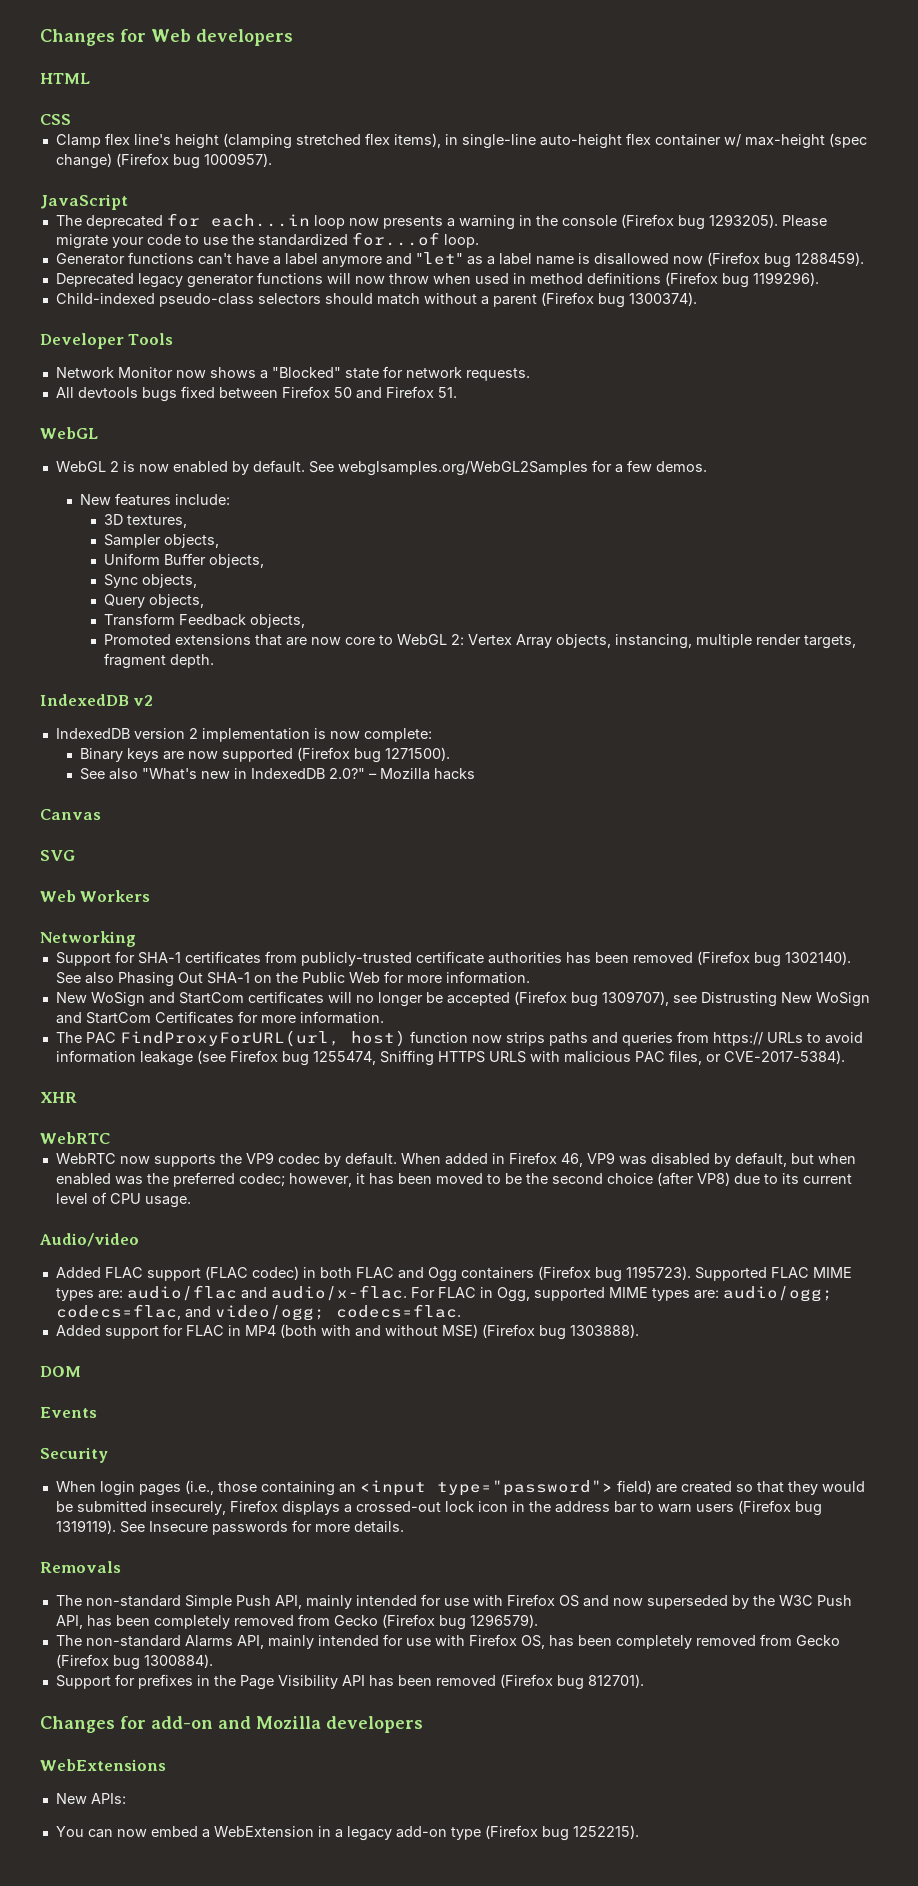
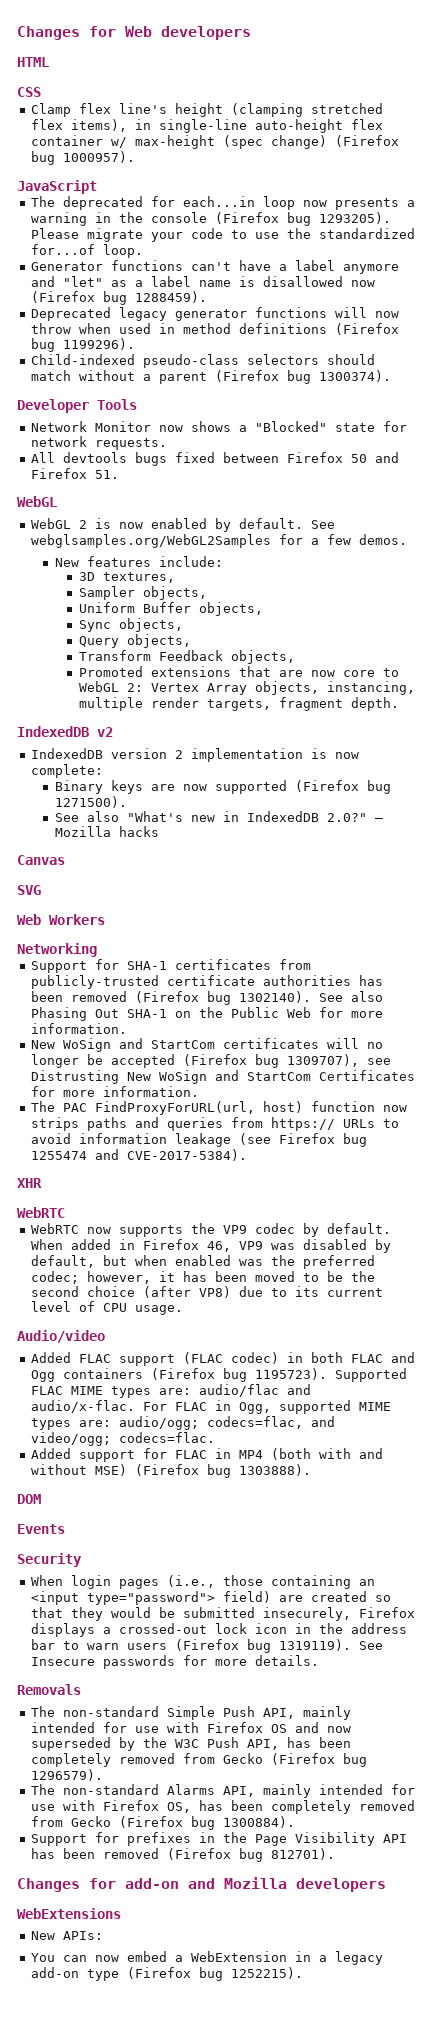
[312,1050,721,1066] 1255474, Sniffing HTTPS URLS with malicious PAC files, or -> [30,1149,119,1160] 1255474 and

